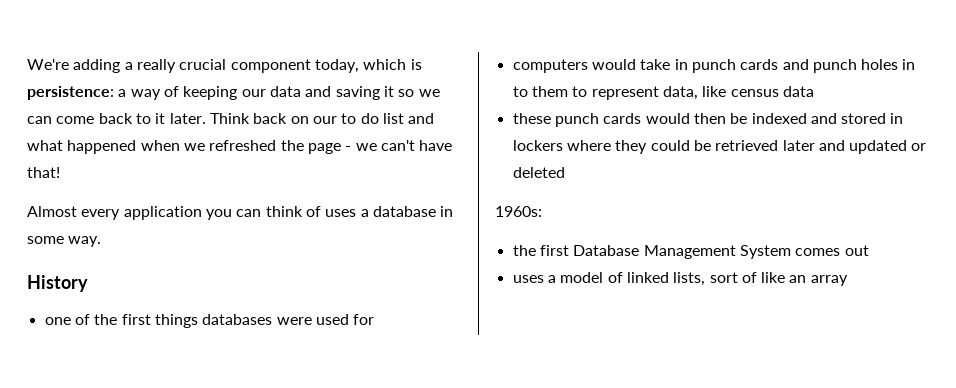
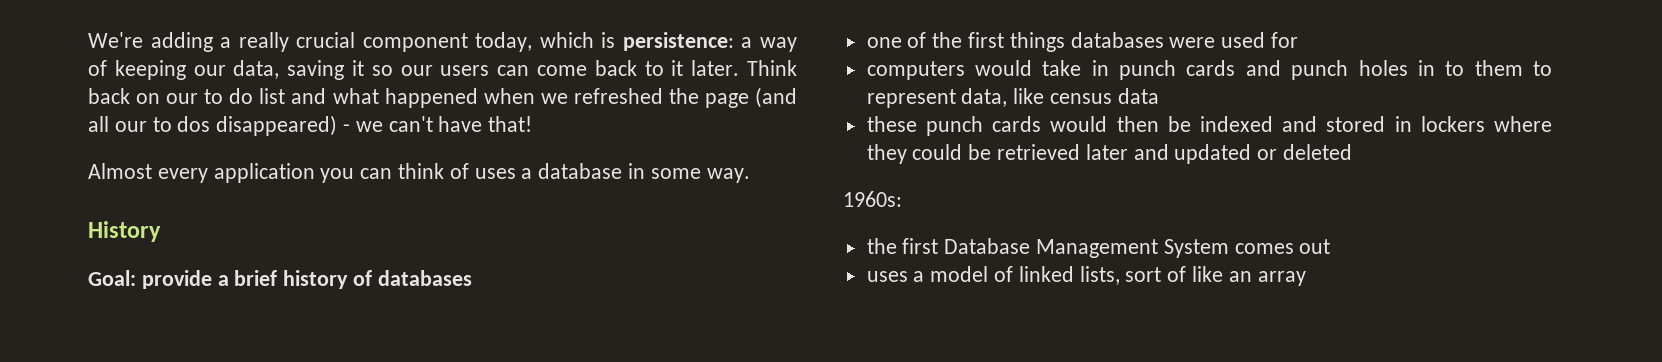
[269,86,332,97] data and -> [233,60,280,79] data,
[418,89,440,97] we -> [400,65,490,76] our users
(341, 148) none -> [754,87,797,108] [88,115,338,136] (and all our to dos disappeared)
(88, 283) none -> [88,270,472,289] // Goal: provide a brief history of databases

